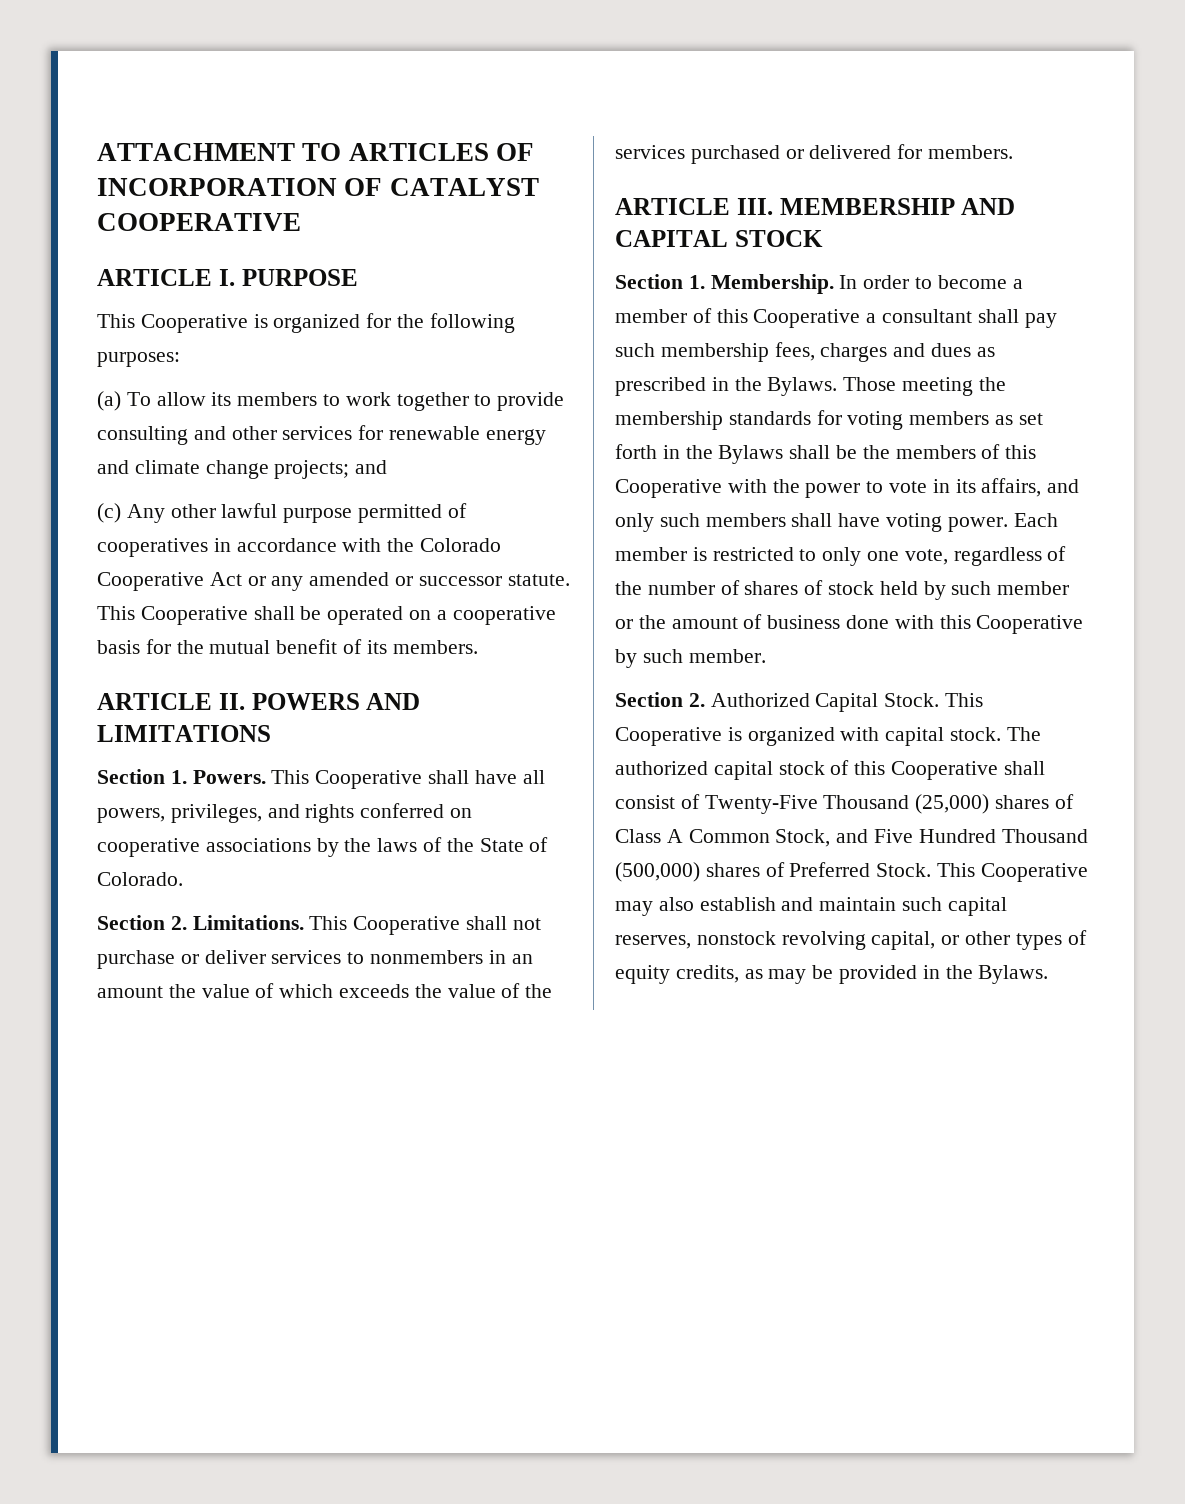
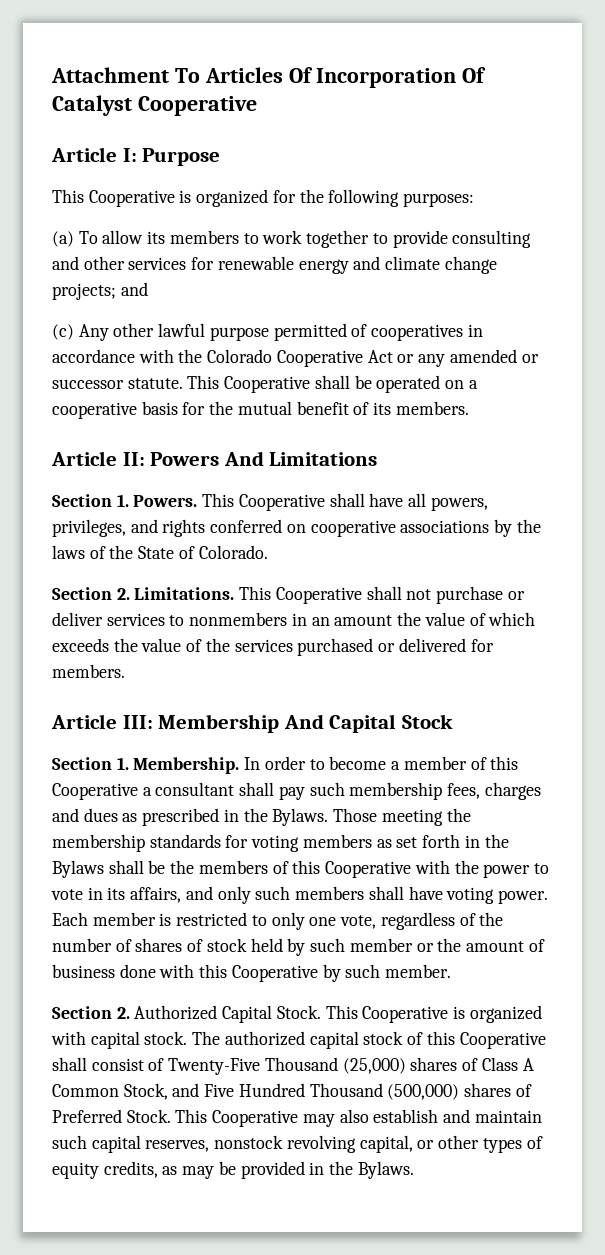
[97,143,534,161] [97,178,539,196] [97,213,301,231] [97,269,358,286] ATTACHMENT TO ARTICLES OF INCORPORATION OF CATALYST COOPERATIVE // ARTICLE I. PURPOSE -> [51,67,486,88] [52,95,257,116] [51,147,221,166] Attachment To Articles Of Incorporation Of Catalyst Cooperative // Article I: Purpose
[97,693,421,710] [97,725,271,742] ARTICLE II. POWERS AND LIMITATIONS -> [51,451,378,466] Article II: Powers And Limitations
[615,198,1016,215] [615,230,823,247] ARTICLE III. MEMBERSHIP AND CAPITAL STOCK -> [51,714,453,733] Article III: Membership And Capital Stock

